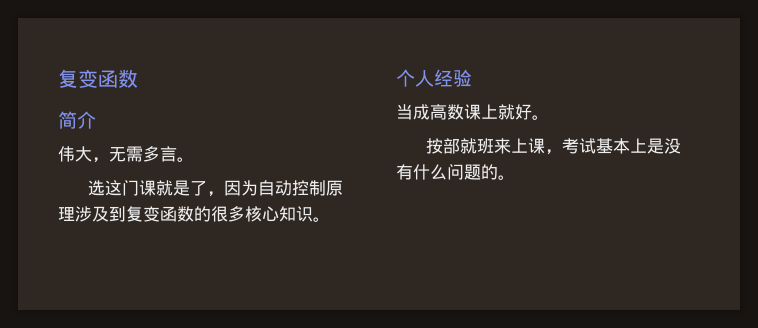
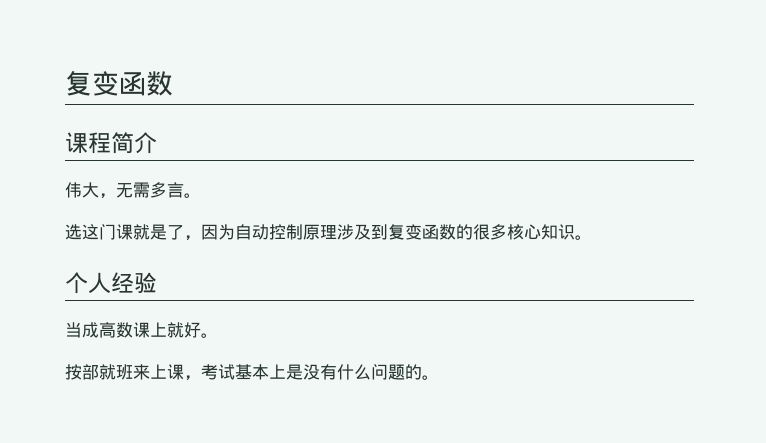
(138, 78) none -> [65,132,111,154] 课程

